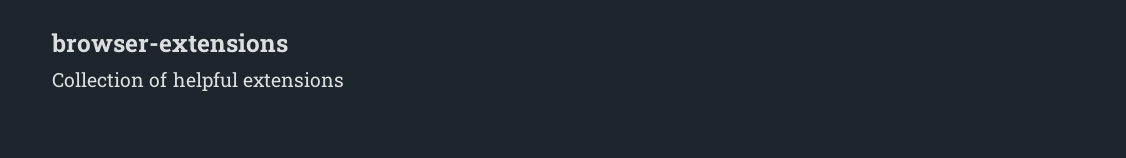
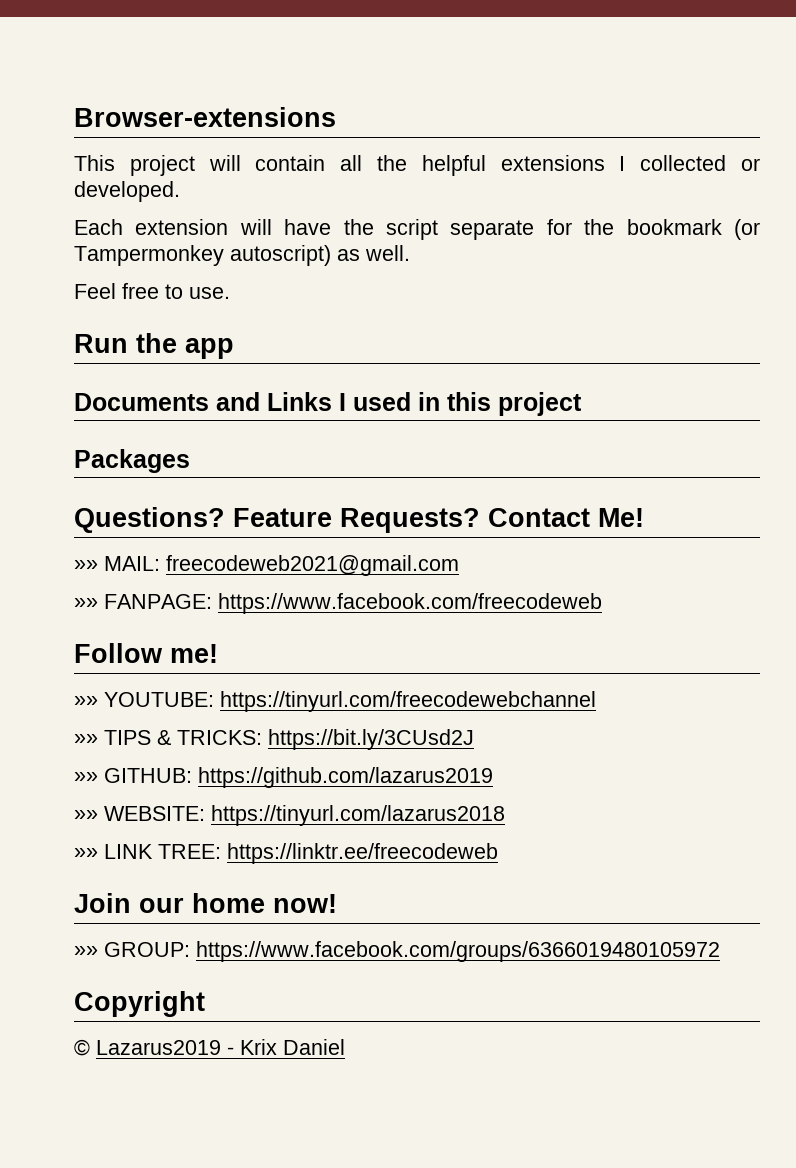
[51,33,288,53] [52,71,344,91] browser-extensions // Collection of helpful extensions -> [74,107,336,127] [74,155,760,176] [74,181,180,202] [74,219,760,240] [74,245,410,266] [74,283,230,299] [74,333,234,359] [74,392,582,416] [74,449,190,473] [74,507,644,533] [74,555,459,576] [74,593,602,614] [74,643,218,663] [74,691,596,712] [74,729,474,750] [74,767,493,788] [74,805,505,826] [74,843,498,864] [74,893,337,913] [74,941,720,962] [74,991,205,1017] [74,1039,345,1056] Browser-extensions // This project will contain all the helpful extensions I collected or developed. // Each extension will have the script separate for the bookmark (or Tampermonkey autoscript) as well. // Feel free to use. // Run the app // Documents and Links I used in this project // Packages // Questions? Feature Requests? Contact Me! // »» MAIL: freecodeweb2021@gmail.com // »» FANPAGE: https://www.facebook.com/freecodeweb // Follow me! // »» YOUTUBE: https://tinyurl.com/freecodewebchannel // »» TIPS & TRICKS: https://bit.ly/3CUsd2J // »» GITHUB: https://github.com/lazarus2019 // »» WEBSITE: https://tinyurl.com/lazarus2018 // »» LINK TREE: https://linktr.ee/freecodeweb // Join our home now! // »» GROUP: https://www.facebook.com/groups/6366019480105972 // Copyright // © Lazarus2019 - Krix Daniel

